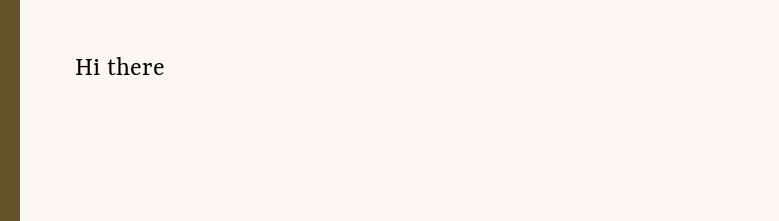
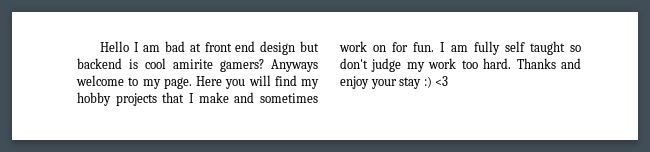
[75,57,166,75] Hi there -> [100,41,319,55] [77,58,318,72] [76,75,319,89] [77,92,318,106] [339,41,581,55] [340,58,581,72] [340,76,449,89] Hello I am bad at front end design but backend is cool amirite gamers? Anyways welcome to my page. Here you will find my hobby projects that I make and sometimes work on for fun. I am fully self taught so don't judge my work too hard. Thanks and enjoy your stay :) <3

